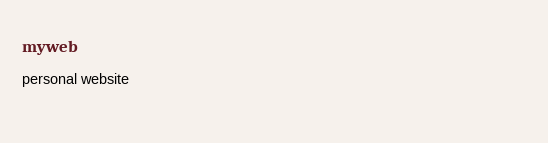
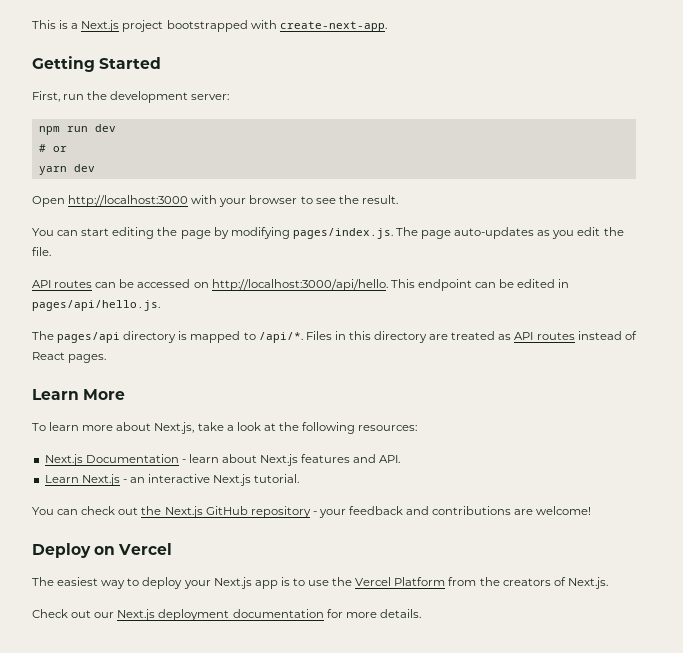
[22,40,78,55] [22,73,129,87] myweb // personal website -> [32,20,387,32] [32,56,162,72] [32,91,230,103] [38,124,116,135] [38,144,67,152] [38,164,95,175] [32,195,398,207] [32,227,624,239] [32,247,51,256] [32,279,570,291] [32,300,160,311] [32,331,637,343] [32,352,107,363] [32,389,126,400] [32,422,418,434] [44,454,401,466] [44,474,300,486] [32,506,592,518] [32,543,173,558] [32,577,608,589] [32,609,421,621] This is a Next.js project bootstrapped with create-next-app. // Getting Started // First, run the development server: // npm run dev // # or // yarn dev // Open http://localhost:3000 with your browser to see the result. // You can start editing the page by modifying pages/index.js. The page auto-updates as you edit the file. // API routes can be accessed on http://localhost:3000/api/hello. This endpoint can be edited in pages/api/hello.js. // The pages/api directory is mapped to /api/*. Files in this directory are treated as API routes instead of React pages. // Learn More // To learn more about Next.js, take a look at the following resources: // Next.js Documentation - learn about Next.js features and API. // Learn Next.js - an interactive Next.js tutorial. // You can check out the Next.js GitHub repository - your feedback and contributions are welcome! // Deploy on Vercel // The easiest way to deploy your Next.js app is to use the Vercel Platform from the creators of Next.js. // Check out our Next.js deployment documentation for more details.

